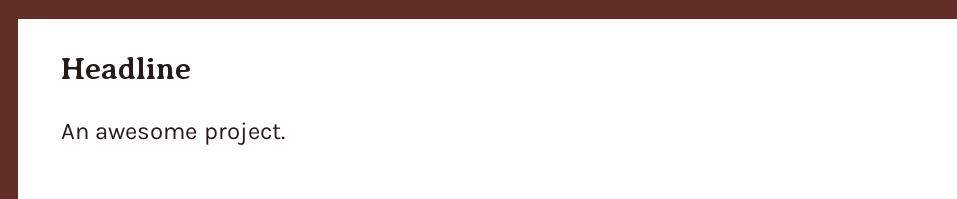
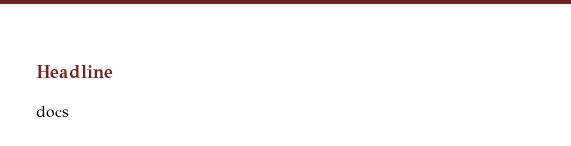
[61,122,285,145] An awesome project. -> [36,106,69,118] docs

